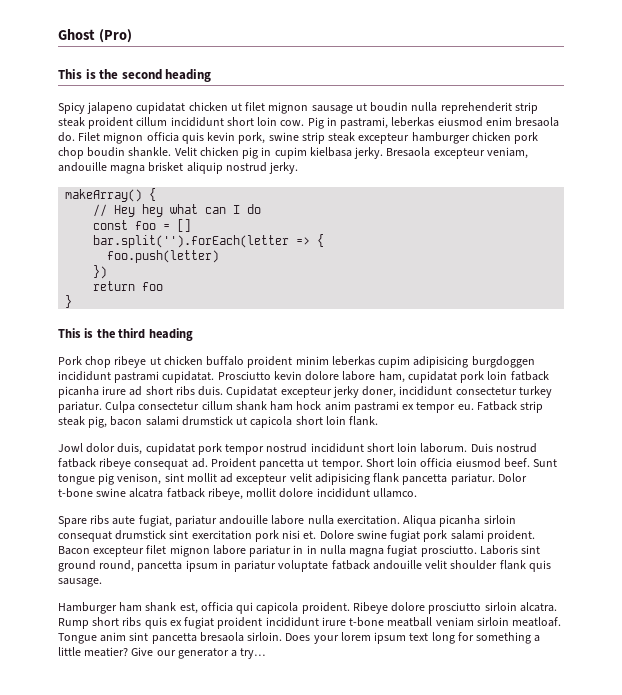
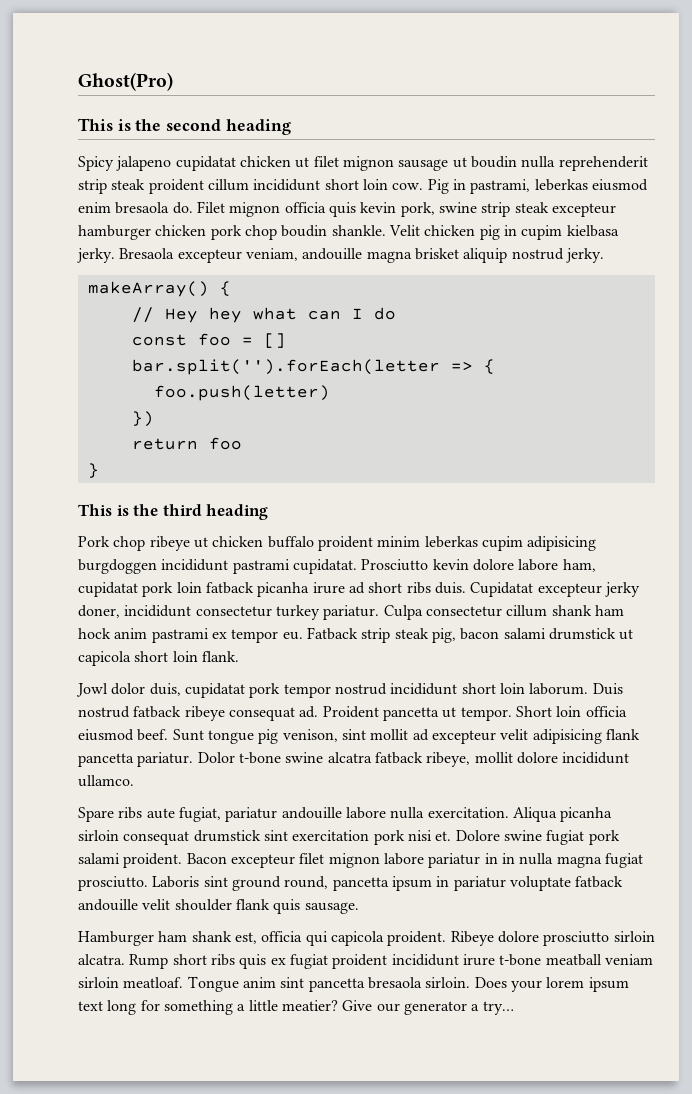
[58,29,132,43] Ghost (Pro) -> [78,72,173,91] Ghost(Pro)

